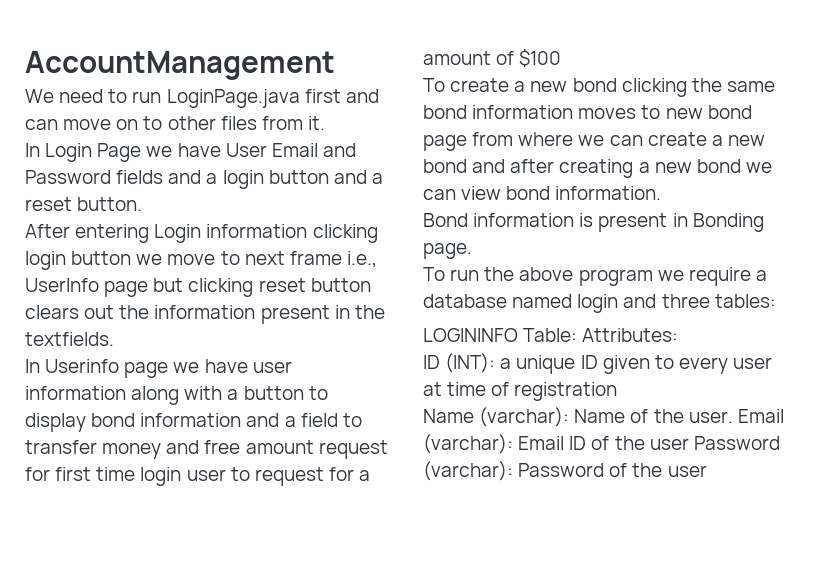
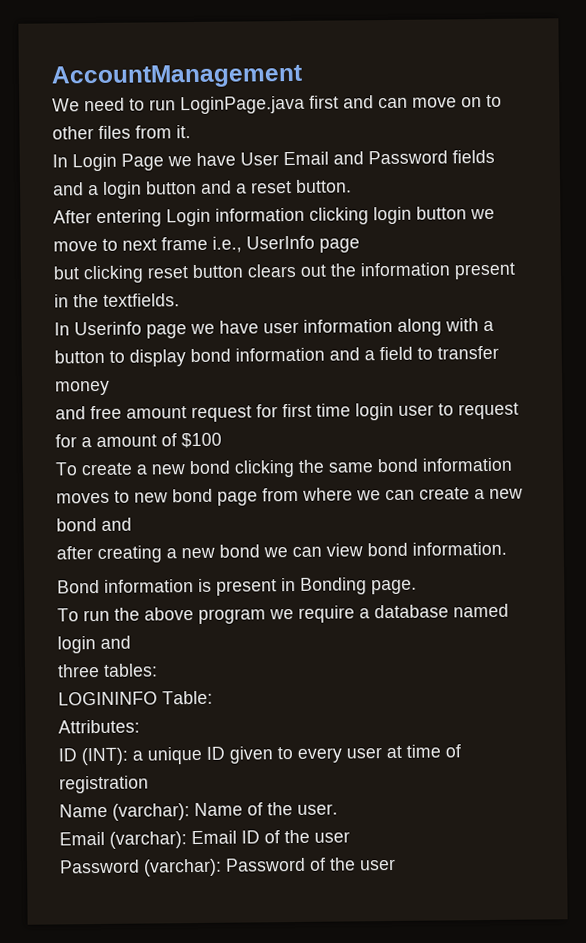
(149, 289) none -> (360, 245) //
(162, 451) none -> (110, 388) //
(506, 166) none -> (132, 524) //
(657, 301) none -> (131, 642) //
(578, 335) none -> (213, 697) //
(733, 417) none -> (338, 809) //
(689, 444) none -> (350, 837) //

